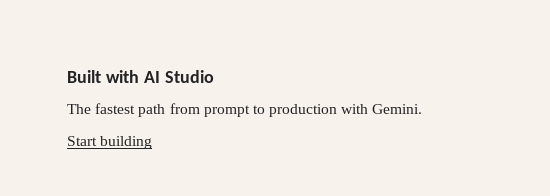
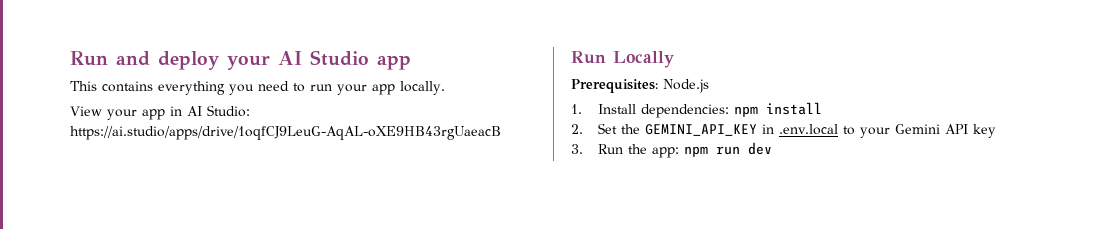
[67,70,214,83] [67,103,423,117] [67,136,153,149] Built with AI Studio // The fastest path from prompt to production with Gemini. // Start building -> [70,50,411,70] [70,81,445,95] [70,105,250,120] [70,126,501,140] [571,51,674,68] [571,79,709,93] [571,102,823,118] [571,123,997,138] [571,142,773,158] Run and deploy your AI Studio app // This contains everything you need to run your app locally. // View your app in AI Studio: https://ai.studio/apps/drive/1oqfCJ9LeuG-AqAL-oXE9HB43rgUaeacB // Run Locally // Prerequisites: Node.js // 1. Install dependencies: npm install // 2. Set the GEMINI_API_KEY in .env.local to your Gemini API key // 3. Run the app: npm run dev

